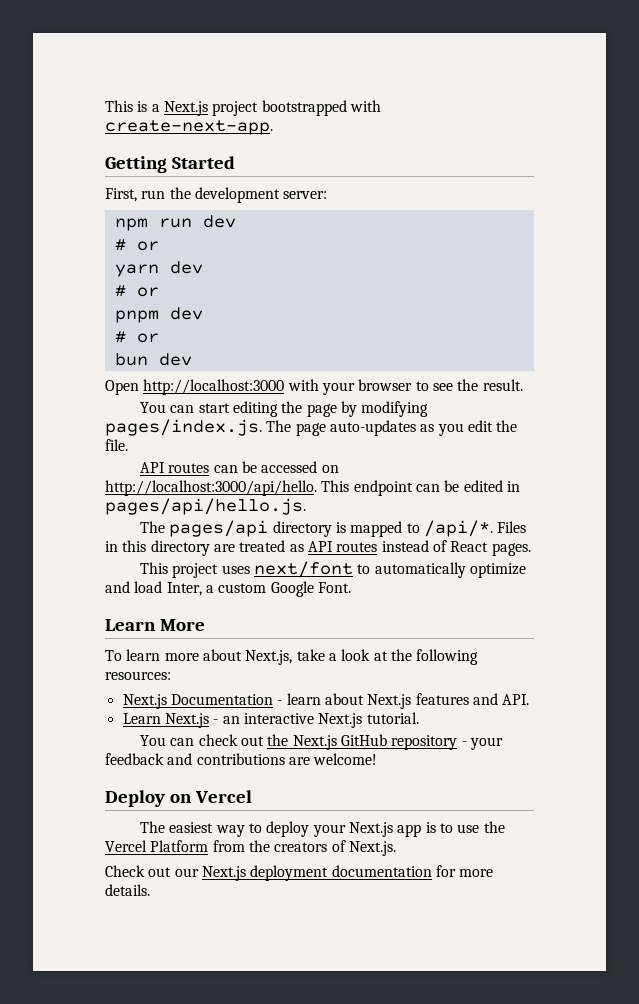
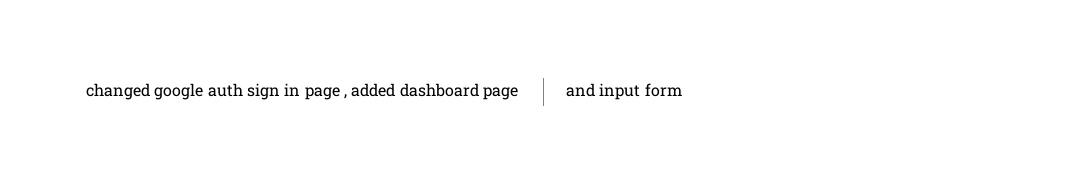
[105,100,381,116] [105,120,273,135] [105,156,235,173] [105,187,328,203] [114,215,236,231] [114,239,159,251] [114,261,203,277] [114,285,159,297] [114,307,203,323] [114,331,159,343] [114,353,192,366] [105,379,523,395] [140,401,429,417] [105,419,518,436] [105,439,128,451] [140,461,339,473] [105,480,520,496] [105,498,306,515] [140,520,527,537] [105,540,531,556] [140,561,526,578] [105,581,351,597] [105,619,205,631] [105,649,479,665] [105,671,171,680] [122,693,530,709] [122,712,419,728] [140,734,503,750] [105,753,378,765] [105,790,252,807] [140,821,505,837] [105,840,396,856] [105,865,494,881] [105,884,150,896] This is a Next.js project bootstrapped with create-next-app. // Getting Started // First, run the development server: // npm run dev // # or // yarn dev // # or // pnpm dev // # or // bun dev // Open http://localhost:3000 with your browser to see the result. // You can start editing the page by modifying pages/index.js. The page auto-updates as you edit the file. // API routes can be accessed on http://localhost:3000/api/hello. This endpoint can be edited in pages/api/hello.js. // The pages/api directory is mapped to /api/*. Files in this directory are treated as API routes instead of React pages. // This project uses next/font to automatically optimize and load Inter, a custom Google Font. // Learn More // To learn more about Next.js, take a look at the following resources: // Next.js Documentation - learn about Next.js features and API. // Learn Next.js - an interactive Next.js tutorial. // You can check out the Next.js GitHub repository - your feedback and contributions are welcome! // Deploy on Vercel // The easiest way to deploy your Next.js app is to use the Vercel Platform from the creators of Next.js. // Check out our Next.js deployment documentation for more details. -> [86,83,682,100] changed google auth sign in page , added dashboard page and input form

